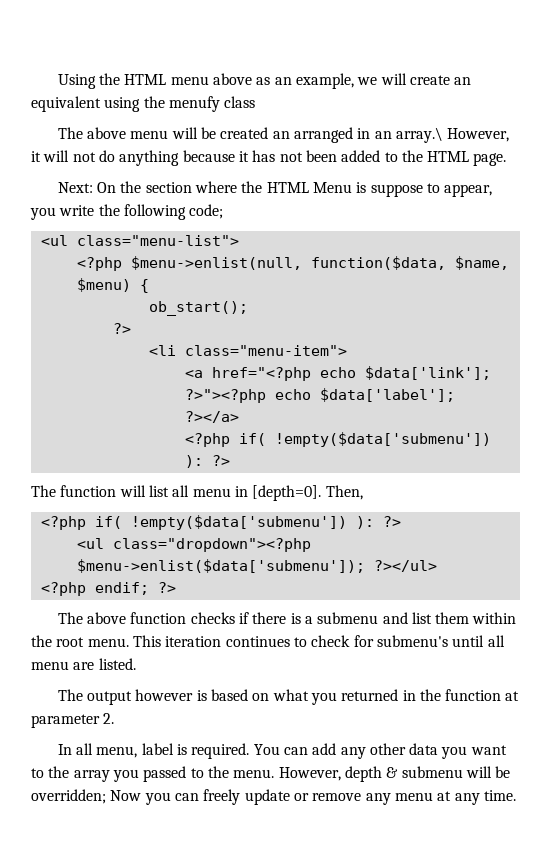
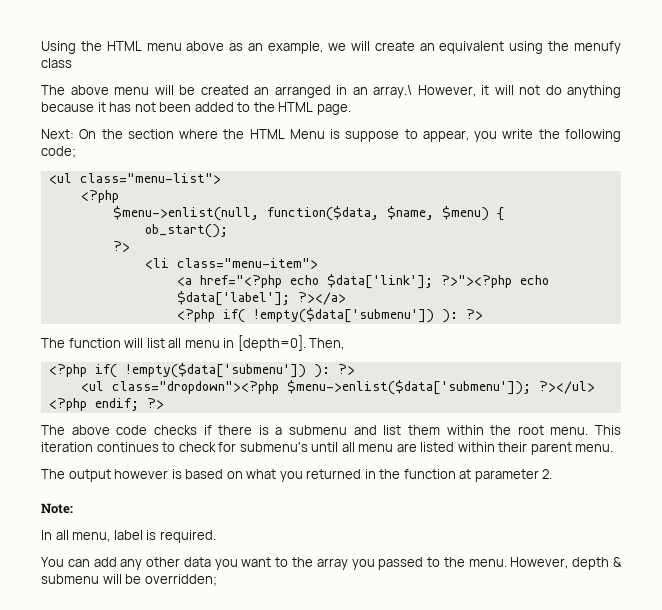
(122, 264) none -> (119, 196) //
[130,612,187,624] function -> [116,425,148,435] code
[98,658,136,670] listed. -> [420,442,614,455] listed within their parent menu.
(115, 718) none -> [41,503,73,514] // Note:
(250, 751) none -> (216, 536) //
[110,789,516,805] Now you can freely update or remove any menu at any time. -> (217, 580) none

